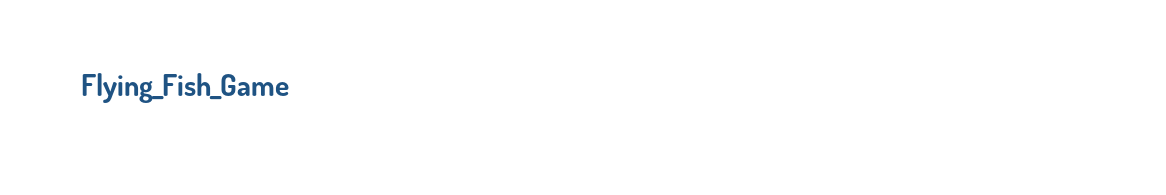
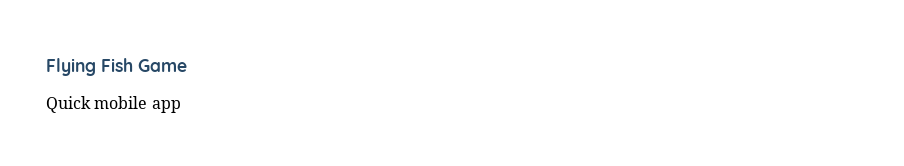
[81,73,289,103] Flying_Fish_Game -> [46,58,187,76] [46,96,181,113] Flying Fish Game // Quick mobile app

